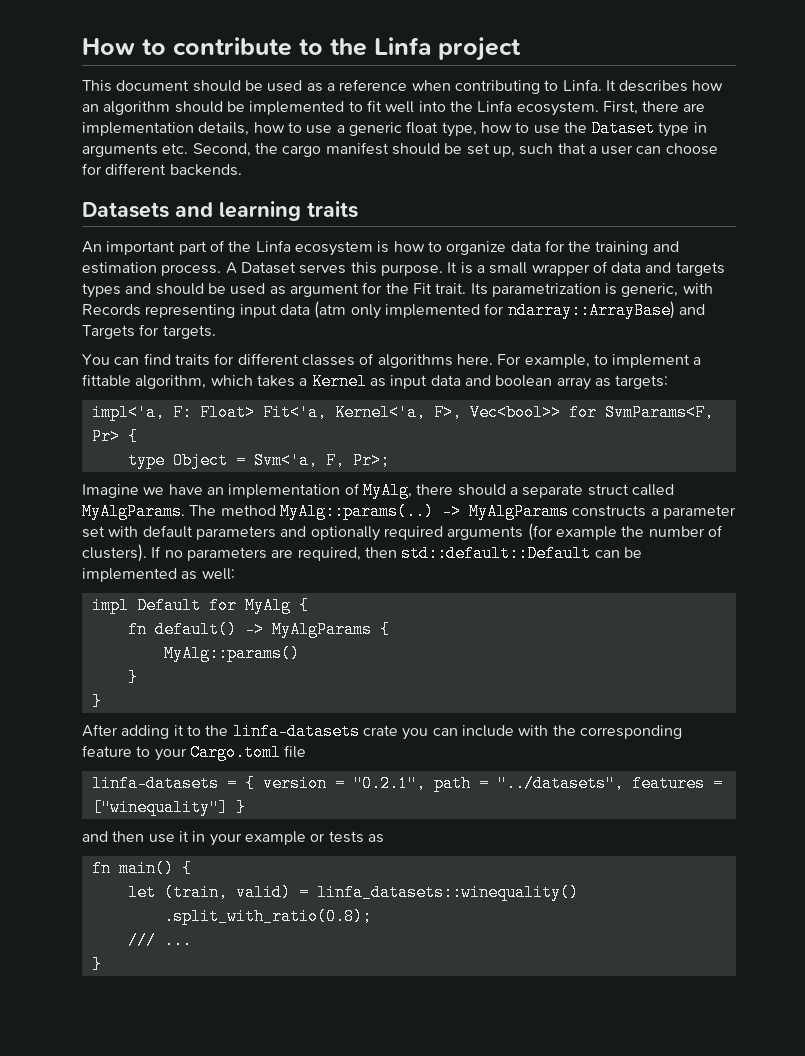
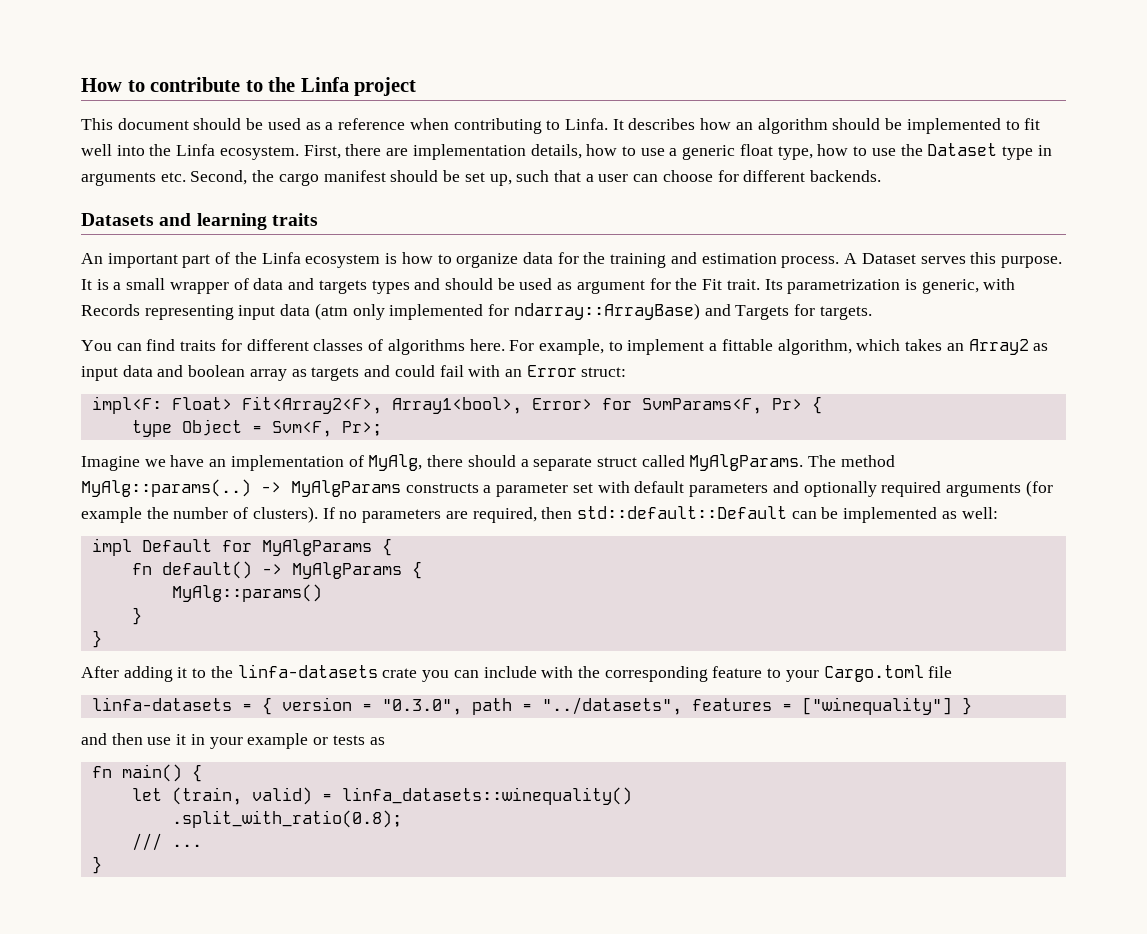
[299,373,367,390] a Kernel -> [946,339,1029,355] an Array2
[615,375,669,389] [91,404,561,421] targets: // impl<'a, F: Float> Fit<'a, Kernel<'a, F>, Vec<bool>> -> [311,365,627,381] [91,396,592,414] targets and could fail with an Error struct: // impl<F: Float> Fit<Array2<F>, Array1<bool>, Error>
[253,452,345,469] Svm<'a, F, -> [271,421,332,437] Svm<F,
[244,597,291,614] MyAlg -> [261,539,372,556] MyAlgParams
[352,775,426,792] "0.2.1", -> [381,699,462,715] "0.3.0",

